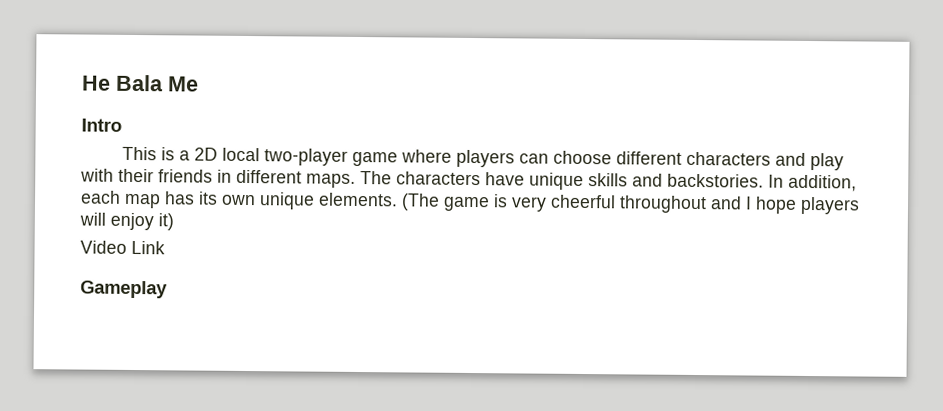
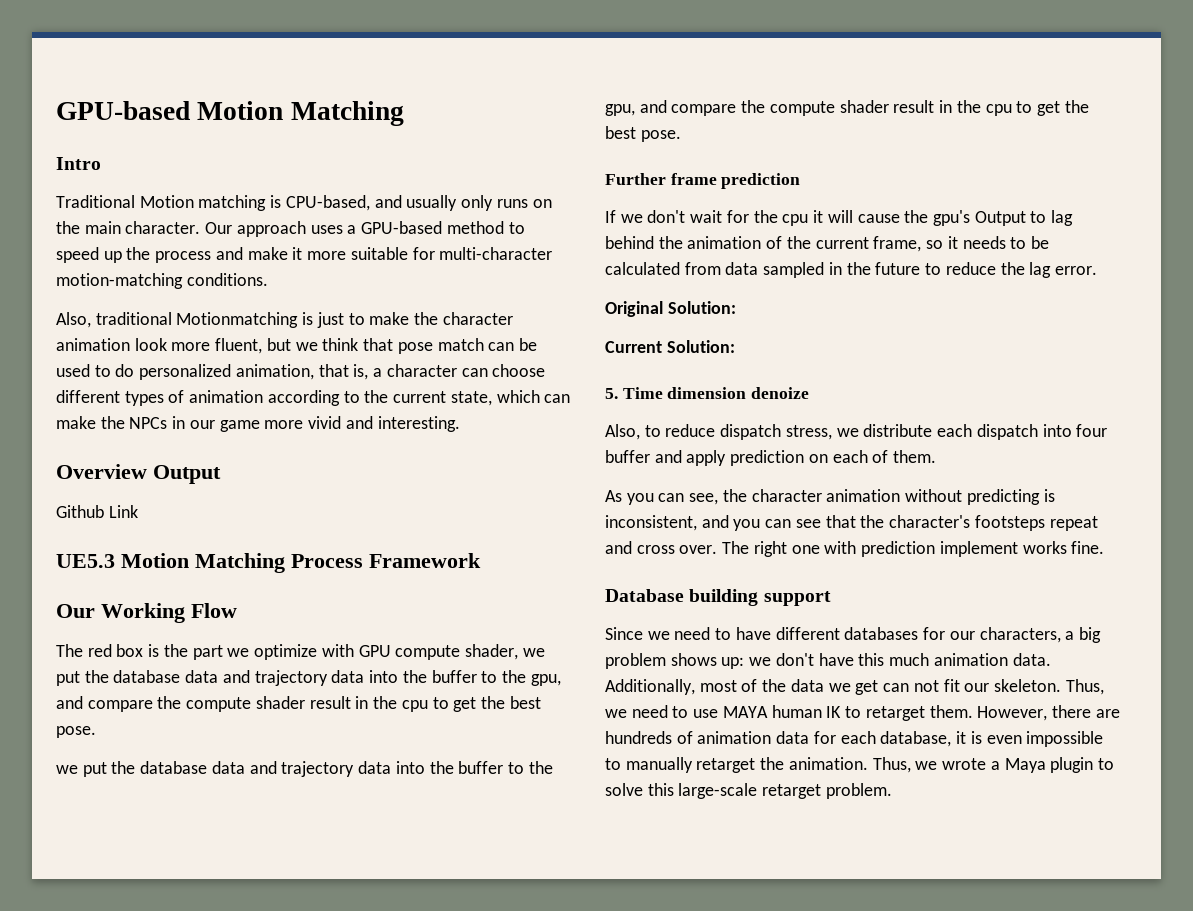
[82,74,199,92] [81,118,122,132] [121,146,844,171] [80,168,857,192] [81,190,860,215] [79,212,174,231] [80,240,165,255] [80,280,168,299] He Bala Me // Intro // This is a 2D local two-player game where players can choose different characters and play with their friends in different maps. The characters have unique skills and backstories. In addition, each map has its own unique elements. (The game is very cheerful throughout and I hope players will enjoy it) // Video Link // Gameplay -> [56,101,404,126] [56,157,101,170] [56,195,552,211] [56,221,525,237] [56,247,553,263] [56,273,268,289] [56,312,513,328] [56,338,537,354] [56,364,546,380] [56,390,571,406] [56,416,460,432] [56,464,221,484] [56,505,138,518] [56,553,481,573] [56,603,237,623] [56,644,545,660] [56,670,561,686] [56,696,541,712] [56,726,96,738] [56,761,553,777] [605,100,1089,116] [605,126,681,142] [605,173,801,189] [605,210,1074,226] [605,236,1049,252] [605,262,1097,278] [605,301,736,317] [605,340,735,353] [605,387,810,399] [605,424,1108,440] [605,450,937,466] [605,489,1055,505] [605,515,1098,531] [605,541,1105,557] [605,589,831,606] [605,627,1101,643] [605,653,1051,669] [605,679,1104,695] [605,705,1120,721] [605,731,1104,747] [605,757,1114,773] [605,783,892,799] GPU-based Motion Matching // Intro // Traditional Motion matching is CPU-based, and usually only runs on the main character. Our approach uses a GPU-based method to speed up the process and make it more suitable for multi-character motion-matching conditions. // Also, traditional Motionmatching is just to make the character animation look more fluent, but we think that pose match can be used to do personalized animation, that is, a character can choose different types of animation according to the current state, which can make the NPCs in our game more vivid and interesting. // Overview Output // Github Link // UE5.3 Motion Matching Process Framework // Our Working Flow // The red box is the part we optimize with GPU compute shader, we put the database data and trajectory data into the buffer to the gpu, and compare the compute shader result in the cpu to get the best pose. // we put the database data and trajectory data into the buffer to the gpu, and compare the compute shader result in the cpu to get the best pose. // Further frame prediction // If we don't wait for the cpu it will cause the gpu's Output to lag behind the animation of the current frame, so it needs to be calculated from data sampled in the future to reduce the lag error. // Original Solution: // Current Solution: // 5. Time dimension denoize // Also, to reduce dispatch stress, we distribute each dispatch into four buffer and apply prediction on each of them. // As you can see, the character animation without predicting is inconsistent, and you can see that the character's footsteps repeat and cross over. The right one with prediction implement works fine. // Database building support // Since we need to have different databases for our characters, a big problem shows up: we don't have this much animation data. Additionally, most of the data we get can not fit our skeleton. Thus, we need to use MAYA human IK to retarget them. However, there are hundreds of animation data for each database, it is even impossible to manually retarget the animation. Thus, we wrote a Maya plugin to solve this large-scale retarget problem.

